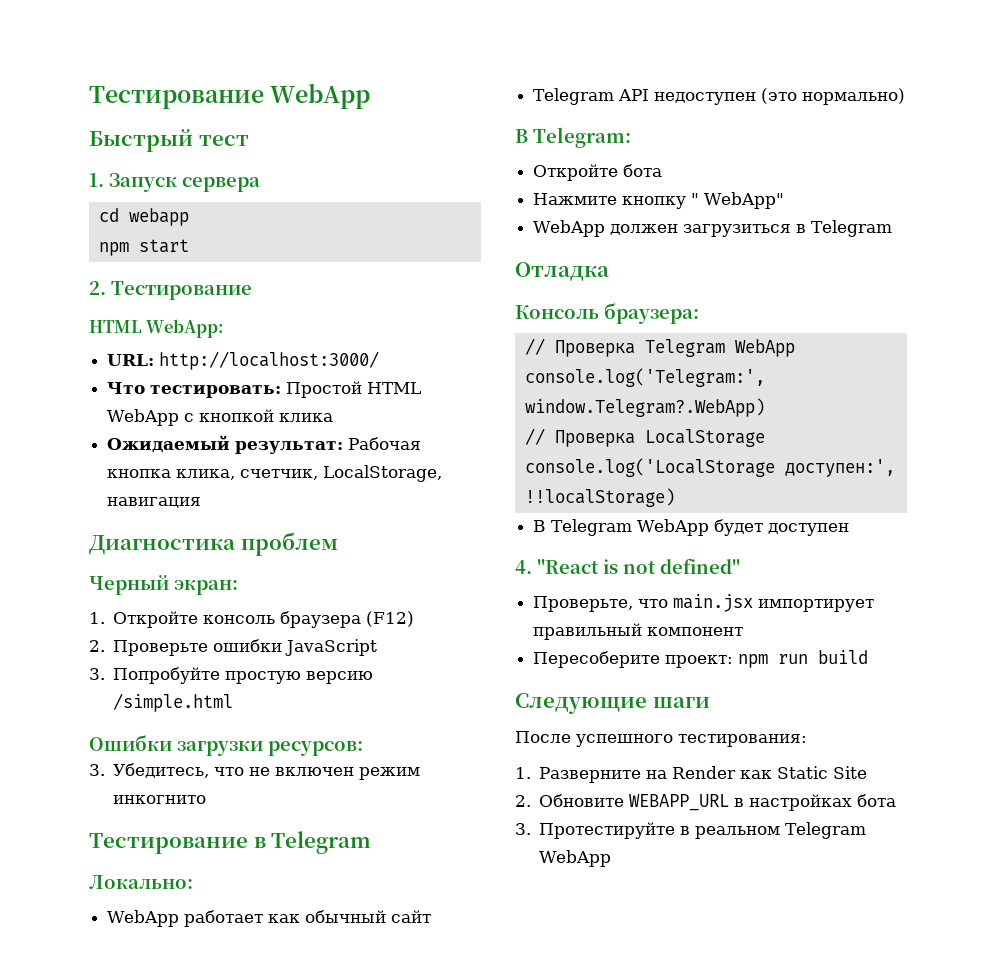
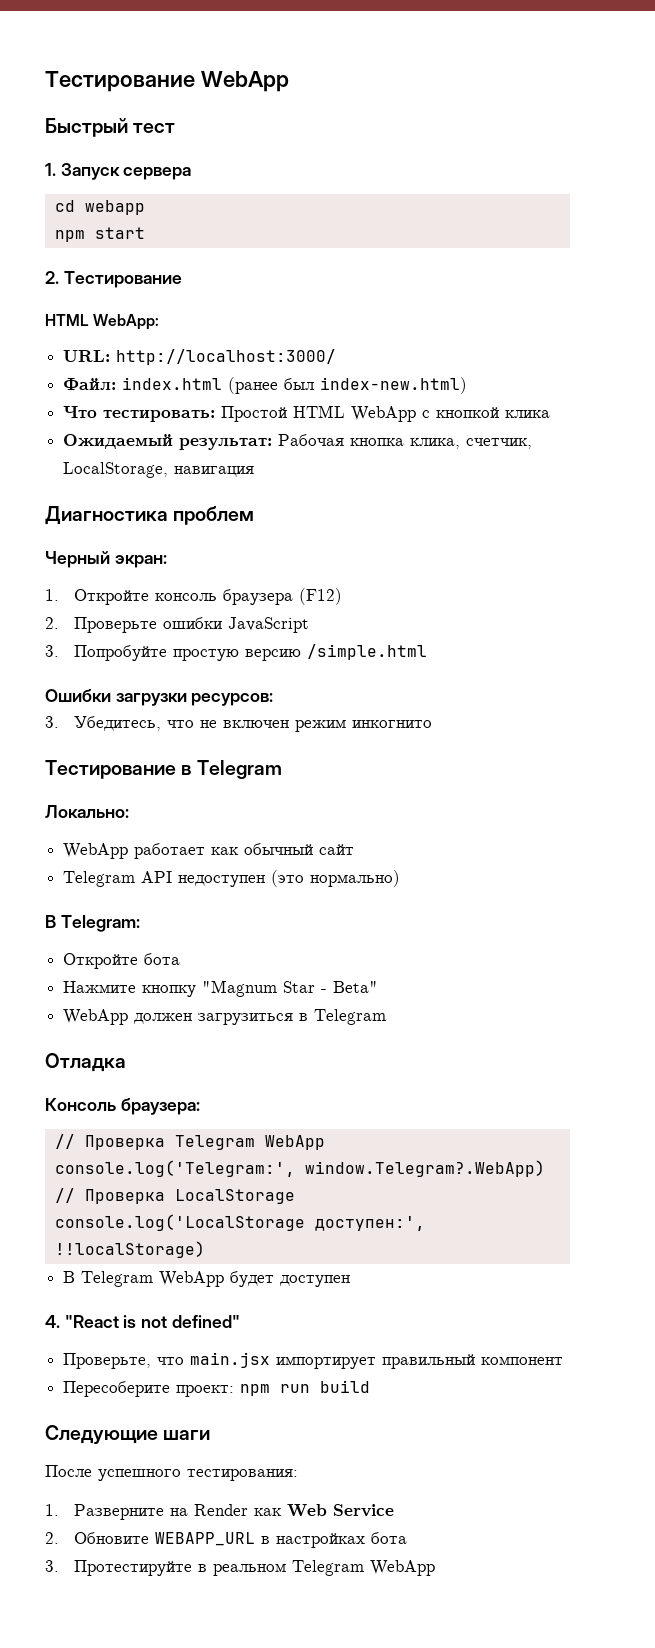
(380, 360) none -> [63,377,468,394] // Файл: index.html (ранее был index-new.html)
[691,192,785,209] " WebApp" -> [202,980,379,997] "Magnum Star - Beta"
[777,766,868,779] Static Site -> [286,1504,394,1517] Web Service

